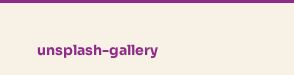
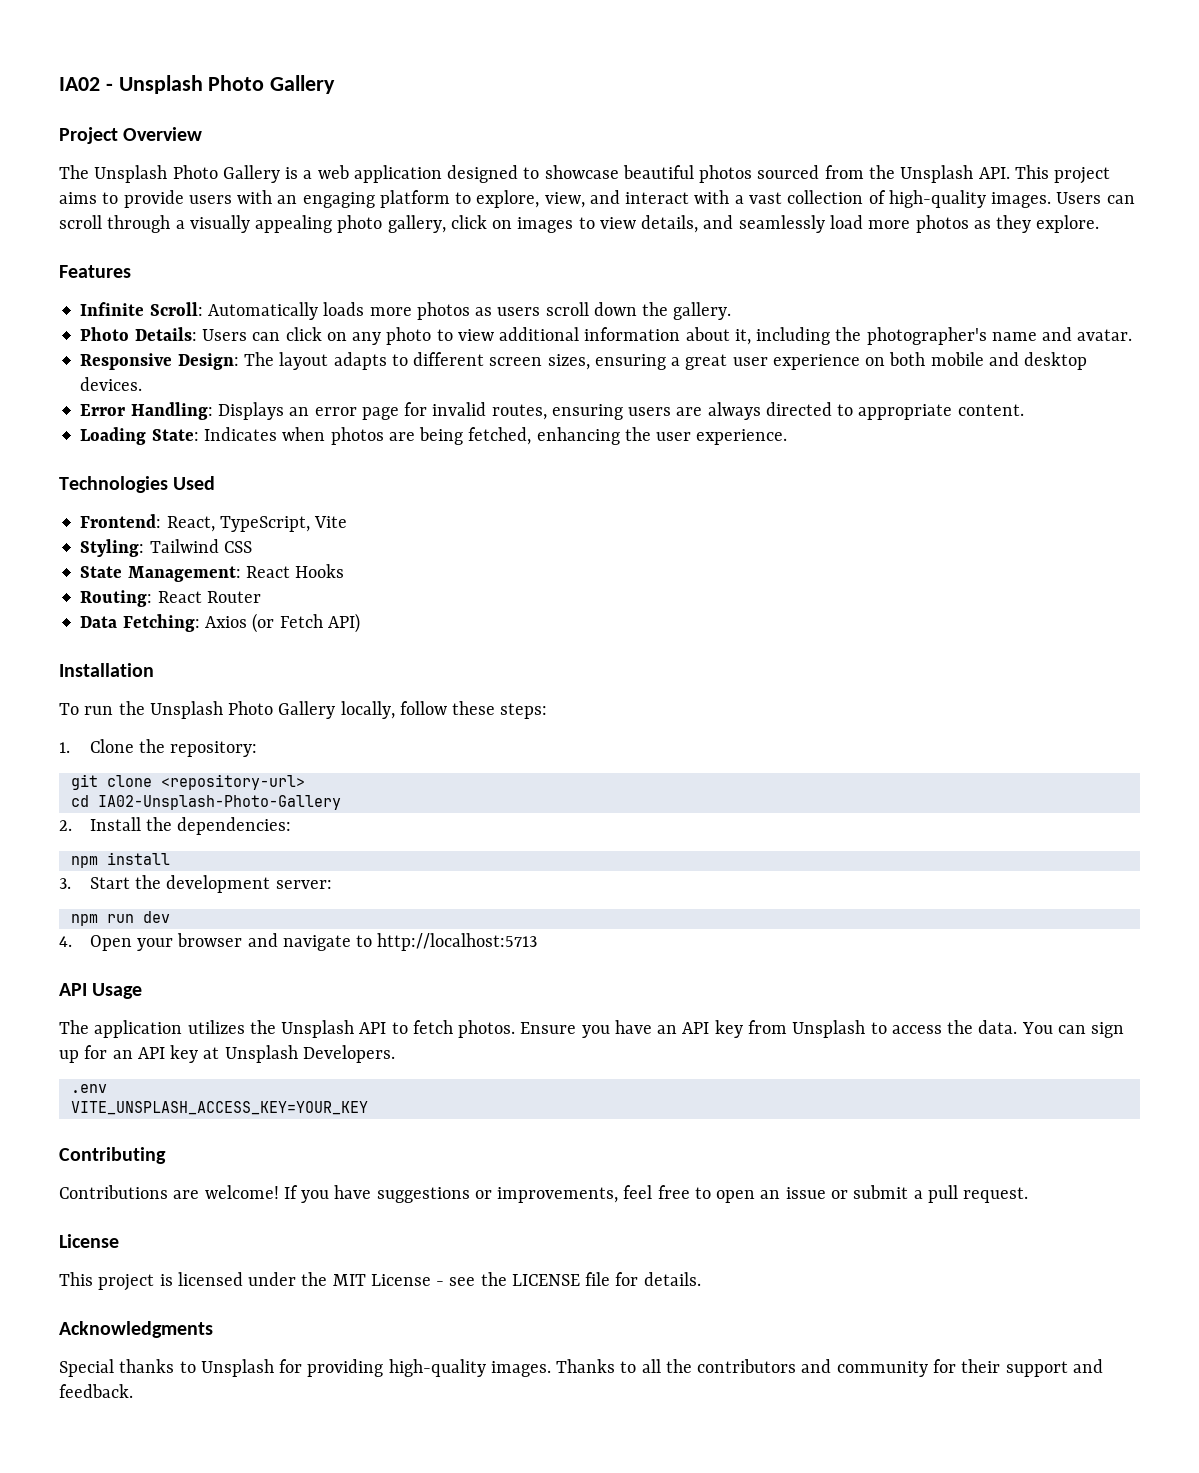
[37,44,158,59] unsplash-gallery -> [59,75,336,94] [59,127,203,144] [59,165,1111,184] [59,190,1135,208] [59,215,1100,233] [59,265,131,278] [80,302,732,320] [80,327,1133,345] [80,352,1088,370] [80,377,143,391] [80,402,1024,420] [80,427,788,445] [59,476,216,493] [80,514,348,532] [80,539,252,557] [80,564,345,582] [80,590,261,607] [80,613,360,633] [59,663,154,677] [59,701,548,719] [59,739,258,757] [70,774,305,790] [70,795,341,810] [59,817,292,835] [70,852,170,868] [59,875,332,893] [70,911,170,926] [59,933,538,951] [59,983,143,999] [59,1020,1125,1038] [59,1045,395,1063] [70,1084,107,1093] [70,1101,368,1115] [59,1147,166,1164] [59,1185,1029,1203] [59,1234,119,1248] [59,1272,701,1291] [59,1321,213,1338] [59,1359,1103,1377] [59,1384,133,1398] IA02 - Unsplash Photo Gallery // Project Overview // The Unsplash Photo Gallery is a web application designed to showcase beautiful photos sourced from the Unsplash API. This project aims to provide users with an engaging platform to explore, view, and interact with a vast collection of high-quality images. Users can scroll through a visually appealing photo gallery, click on images to view details, and seamlessly load more photos as they explore. // Features // Infinite Scroll: Automatically loads more photos as users scroll down the gallery. // Photo Details: Users can click on any photo to view additional information about it, including the photographer's name and avatar. // Responsive Design: The layout adapts to different screen sizes, ensuring a great user experience on both mobile and desktop devices. // Error Handling: Displays an error page for invalid routes, ensuring users are always directed to appropriate content. // Loading State: Indicates when photos are being fetched, enhancing the user experience. // Technologies Used // Frontend: React, TypeScript, Vite // Styling: Tailwind CSS // State Management: React Hooks // Routing: React Router // Data Fetching: Axios (or Fetch API) // Installation // To run the Unsplash Photo Gallery locally, follow these steps: // 1. Clone the repository: // git clone <repository-url> // cd IA02-Unsplash-Photo-Gallery // 2. Install the dependencies: // npm install // 3. Start the development server: // npm run dev // 4. Open your browser and navigate to http://localhost:5713 // API Usage // The application utilizes the Unsplash API to fetch photos. Ensure you have an API key from Unsplash to access the data. You can sign up for an API key at Unsplash Developers. // .env // VITE_UNSPLASH_ACCESS_KEY=YOUR_KEY // Contributing // Contributions are welcome! If you have suggestions or improvements, feel free to open an issue or submit a pull request. // License // This project is licensed under the MIT License - see the LICENSE file for details. // Acknowledgments // Special thanks to Unsplash for providing high-quality images. Thanks to all the contributors and community for their support and feedback.

